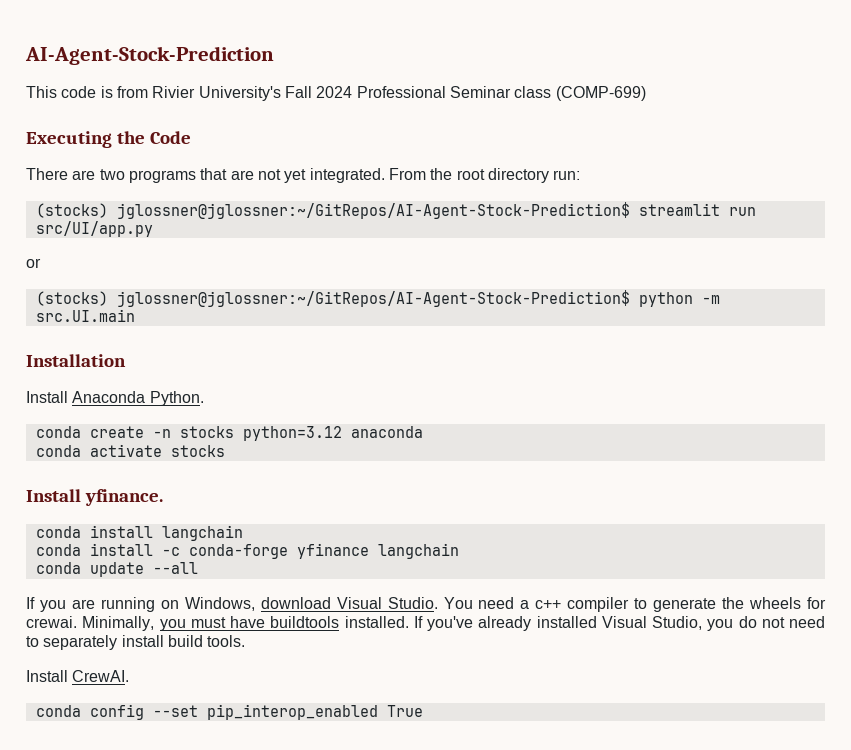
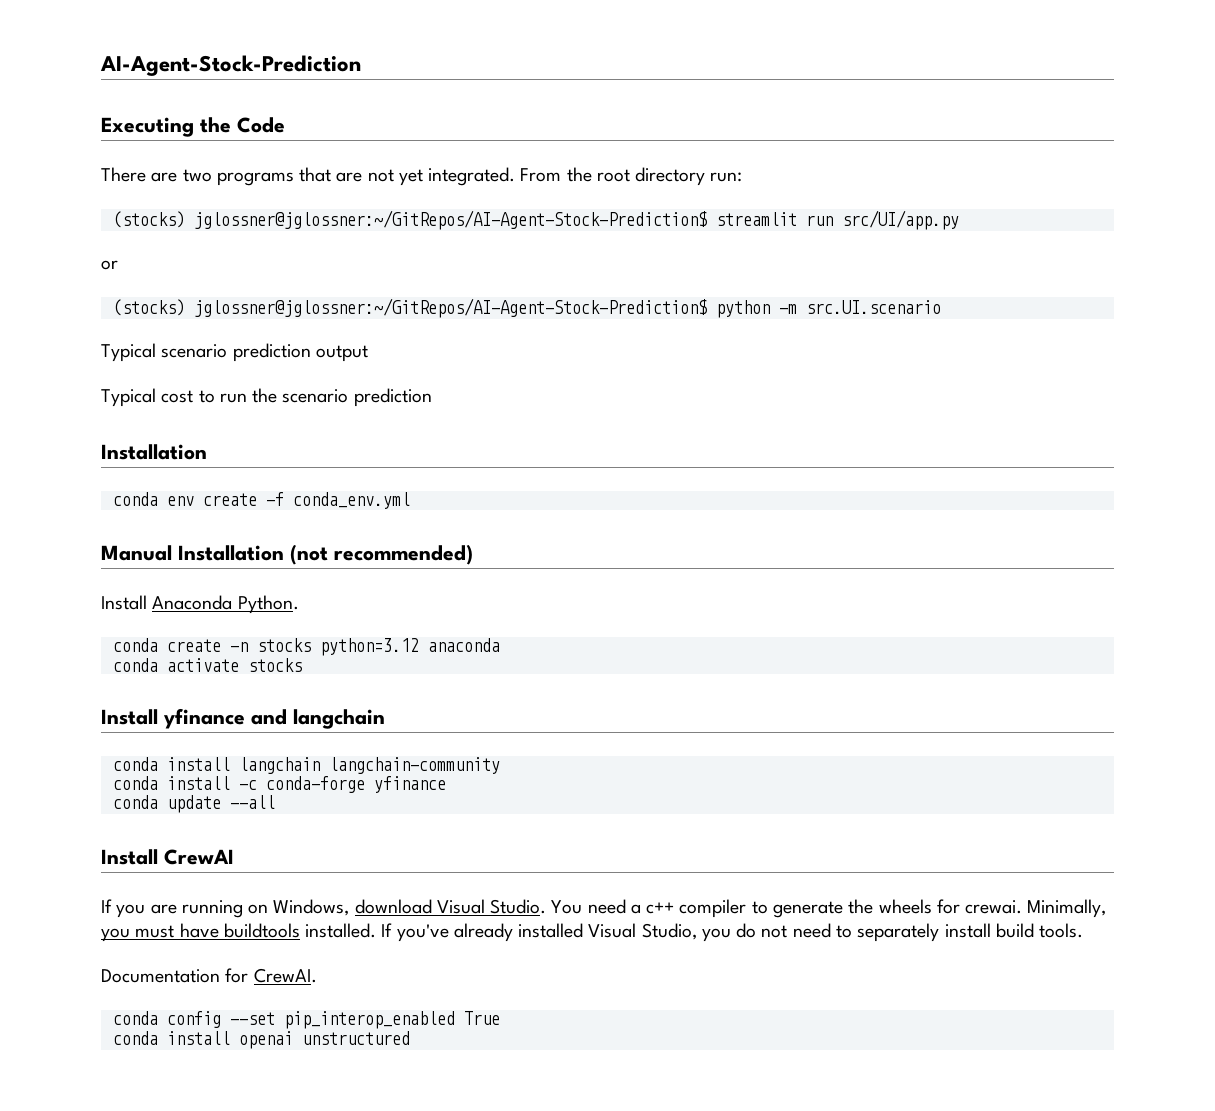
[26,86,646,101] // This code is from Rivier University's Fall 2024 Professional Seminar class (COMP-699) -> (361, 65) none
[35,309,135,322] [26,354,126,367] src.UI.main // Installation -> [805,300,941,314] [101,343,368,362] [101,388,432,407] [101,444,207,460] [112,492,410,509] [101,544,473,565] src.UI.scenario // Typical scenario prediction output // Typical cost to run the scenario prediction // Installation // conda env create -f conda_env.yml // Manual Installation (not recommended)
[85,489,164,506] yfinance. -> [163,708,385,729] yfinance and langchain
(243, 533) none -> [328,757,500,774] langchain-community
[377,543,459,559] langchain -> (446, 784) none
(198, 568) none -> [101,849,234,865] // Install CrewAI
[26,670,68,682] Install -> [101,968,249,983] Documentation for
(423, 711) none -> [112,1031,410,1049] // conda install openai unstructured

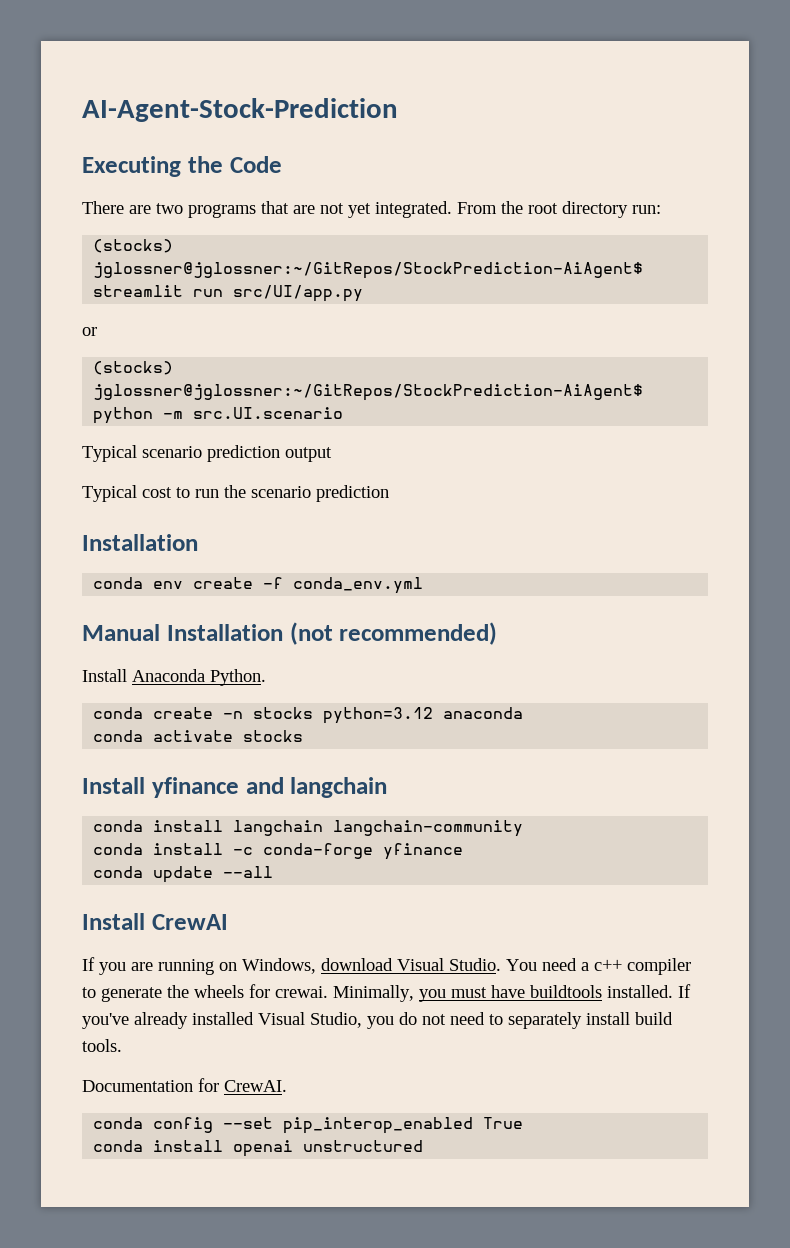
[193,210,707,230] jglossner@jglossner:~/GitRepos/AI-Agent-Stock-Prediction$ -> [93,262,644,279] jglossner@jglossner:~/GitRepos/StockPrediction-AiAgent$
[193,298,707,318] jglossner@jglossner:~/GitRepos/AI-Agent-Stock-Prediction$ -> [93,384,644,401] jglossner@jglossner:~/GitRepos/StockPrediction-AiAgent$

